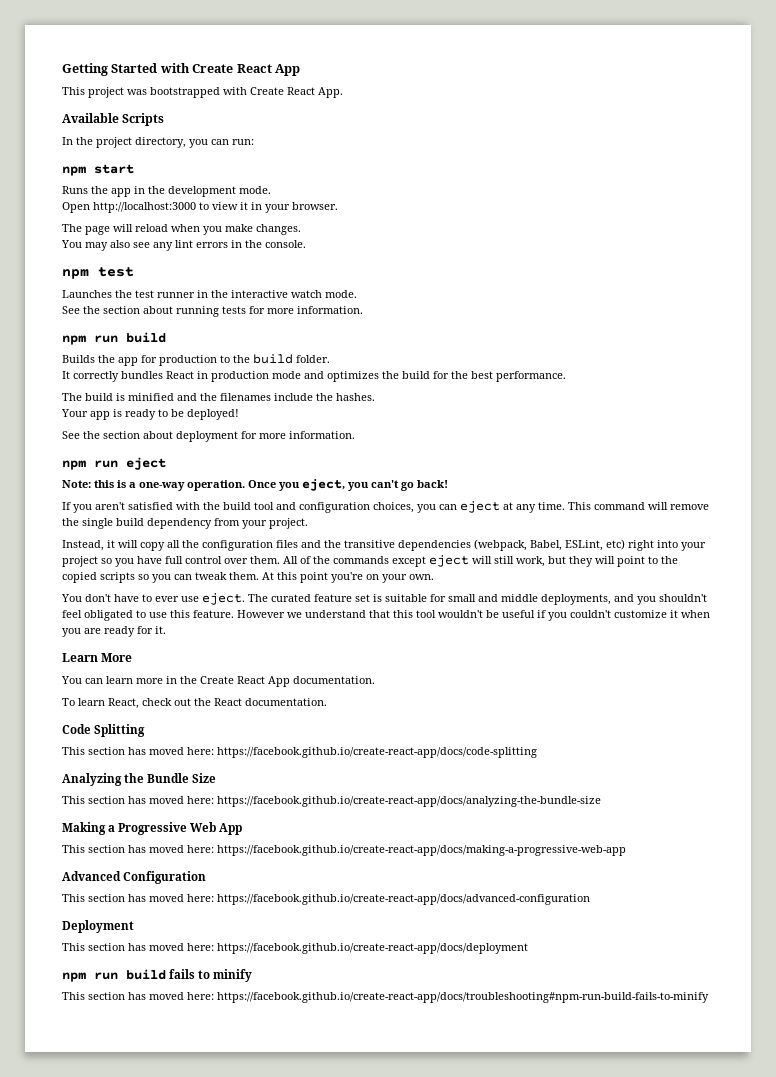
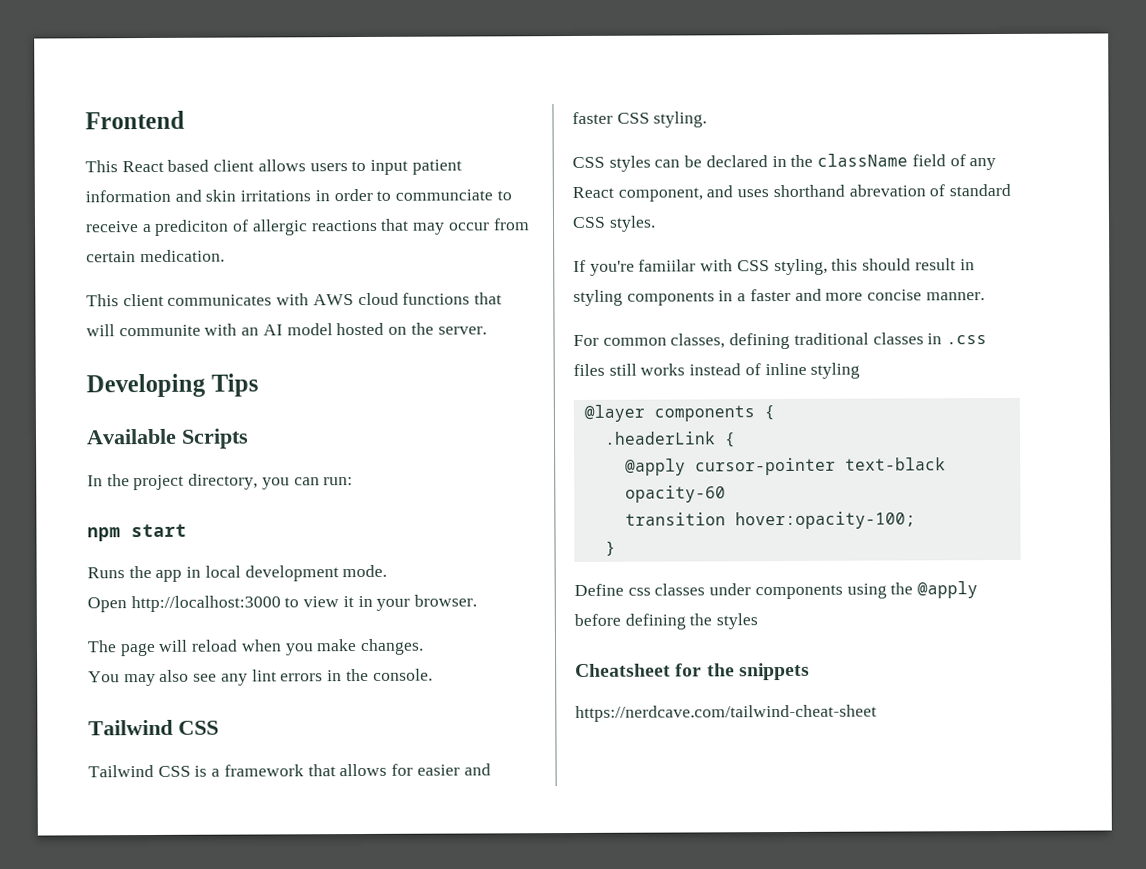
[62,63,300,76] [62,87,343,98] Getting Started with Create React App // This project was bootstrapped with Create React App. -> [85,110,185,130] [85,159,462,175] [85,188,512,203] [85,218,530,236] [86,249,225,263] [86,292,503,307] [86,322,487,337] [86,373,259,398] Frontend // This React based client allows users to input patient information and skin irritations in order to communciate to receive a prediciton of allergic reactions that may occur from certain medication. // This client communicates with AWS cloud functions that will communite with an AI model hosted on the server. // Developing Tips
[148,186,165,194] the -> [204,565,241,578] local
[62,267,134,279] [62,290,357,298] [62,306,363,317] [62,332,166,345] [62,354,330,366] [62,371,566,382] [62,393,375,401] [61,409,239,420] [62,431,355,442] [62,457,166,470] [62,479,448,491] [62,501,709,513] [62,518,308,529] [62,539,706,551] [62,555,678,567] [62,572,434,583] [61,593,707,605] [62,610,710,621] [62,626,166,637] [62,653,133,662] [61,676,375,687] [62,698,327,709] [62,724,146,737] [62,747,537,758] [62,773,217,786] [62,796,601,807] [62,822,243,835] [62,845,626,856] [62,871,207,884] [62,894,590,905] [62,920,134,933] [62,943,528,954] [62,969,253,982] [62,992,709,1003] npm test // Launches the test runner in the interactive watch mode. // See the section about running tests for more information. // npm run build // Builds the app for production to the build folder. // It correctly bundles React in production mode and optimizes the build for the best performance. // The build is minified and the filenames include the hashes. // Your app is ready to be deployed! // See the section about deployment for more information. // npm run eject // Note: this is a one-way operation. Once you eject, you can't go back! // If you aren't satisfied with the build tool and configuration choices, you can eject at any time. This command will remove the single build dependency from your project. // Instead, it will copy all the configuration files and the transitive dependencies (webpack, Babel, ESLint, etc) right into your project so you have full control over them. All of the commands except eject will still work, but they will point to the copied scripts so you can tweak them. At this point you're on your own. // You don't have to ever use eject. The curated feature set is suitable for small and middle deployments, and you shouldn't feel obligated to use this feature. However we understand that this tool wouldn't be useful if you couldn't customize it when you are ready for it. // Learn More // You can learn more in the Create React App documentation. // To learn React, check out the React documentation. // Code Splitting // This section has moved here: https://facebook.github.io/create-react-app/docs/code-splitting // Analyzing the Bundle Size // This section has moved here: https://facebook.github.io/create-react-app/docs/analyzing-the-bundle-size // Making a Progressive Web App // This section has moved here: https://facebook.github.io/create-react-app/docs/making-a-progressive-web-app // Advanced Configuration // This section has moved here: https://facebook.github.io/create-react-app/docs/advanced-configuration // Deployment // This section has moved here: https://facebook.github.io/create-react-app/docs/deployment // npm run build fails to minify // This section has moved here: https://facebook.github.io/create-react-app/docs/troubleshooting#npm-run-build-fails-to-minify -> [88,719,219,736] [88,763,491,778] [572,111,708,128] [572,153,997,172] [572,183,1012,202] [572,215,656,232] [573,258,975,276] [573,288,985,306] [573,332,988,350] [573,362,861,379] [583,404,775,422] [603,431,736,448] [624,457,946,476] [624,485,726,503] [624,511,916,530] [604,540,616,556] [574,581,979,600] [574,613,759,630] [575,662,810,681] [575,704,877,722] Tailwind CSS // Tailwind CSS is a framework that allows for easier and faster CSS styling. // CSS styles can be declared in the className field of any React component, and uses shorthand abrevation of standard CSS styles. // If you're famiilar with CSS styling, this should result in styling components in a faster and more concise manner. // For common classes, defining traditional classes in .css files still works instead of inline styling // @layer components { // .headerLink { // @apply cursor-pointer text-black opacity-60 // transition hover:opacity-100; // } // Define css classes under components using the @apply before defining the styles // Cheatsheet for the snippets // https://nerdcave.com/tailwind-cheat-sheet

